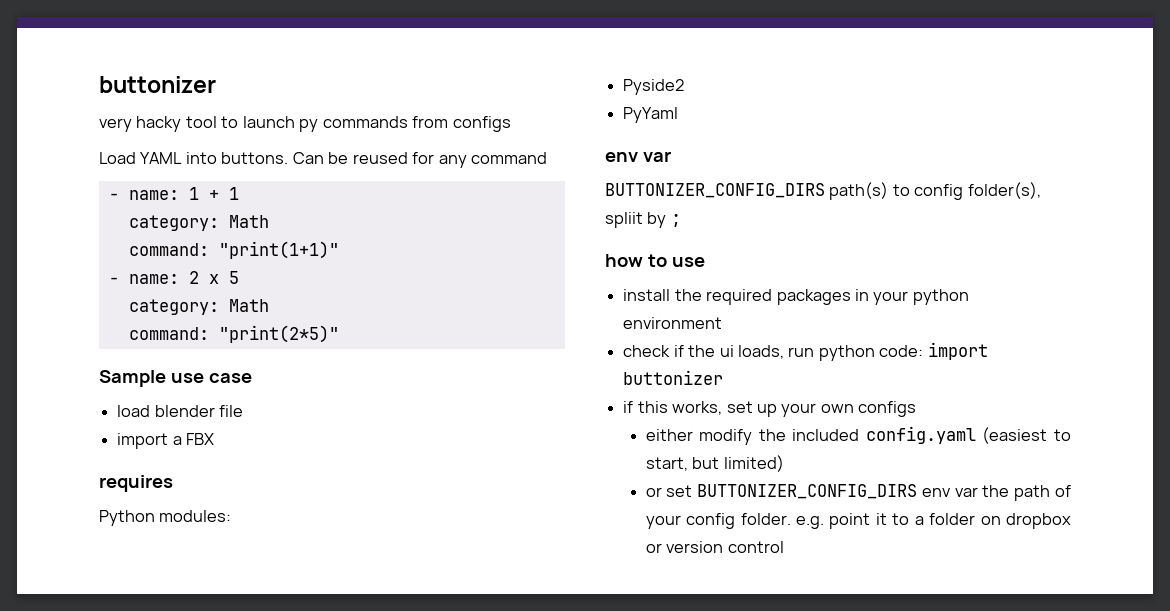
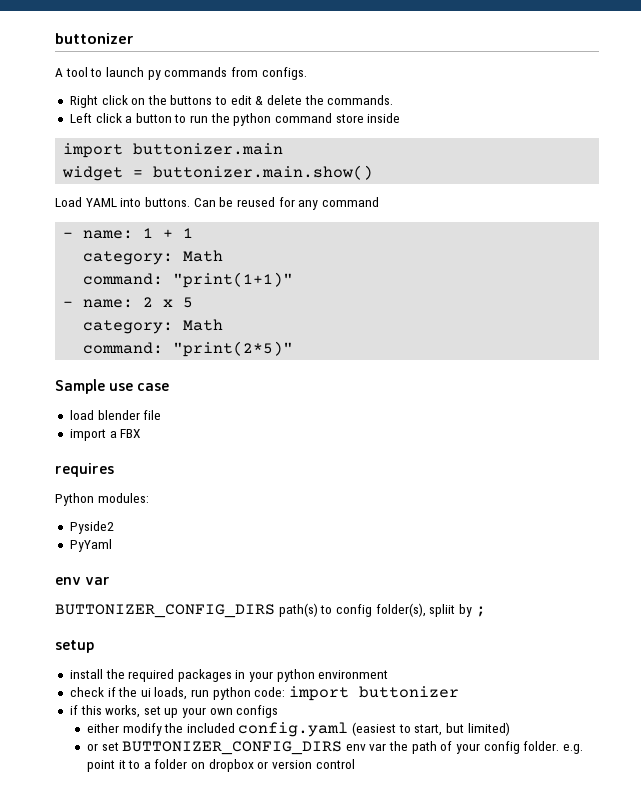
[99,76,216,93] [99,116,182,132] buttonizer // very hacky -> [55,33,134,44] [55,68,63,77] buttonizer // A
[452,116,511,132] configs -> [261,67,307,80] [69,95,394,108] [69,113,401,126] [63,143,284,158] [62,165,374,181] configs. // Right click on the buttons to edit & delete the commands. // Left click a button to run the python command store inside // import buttonizer.main // widget = buttonizer.main.show()
[605,254,705,267] how to use -> [55,640,94,653] setup

